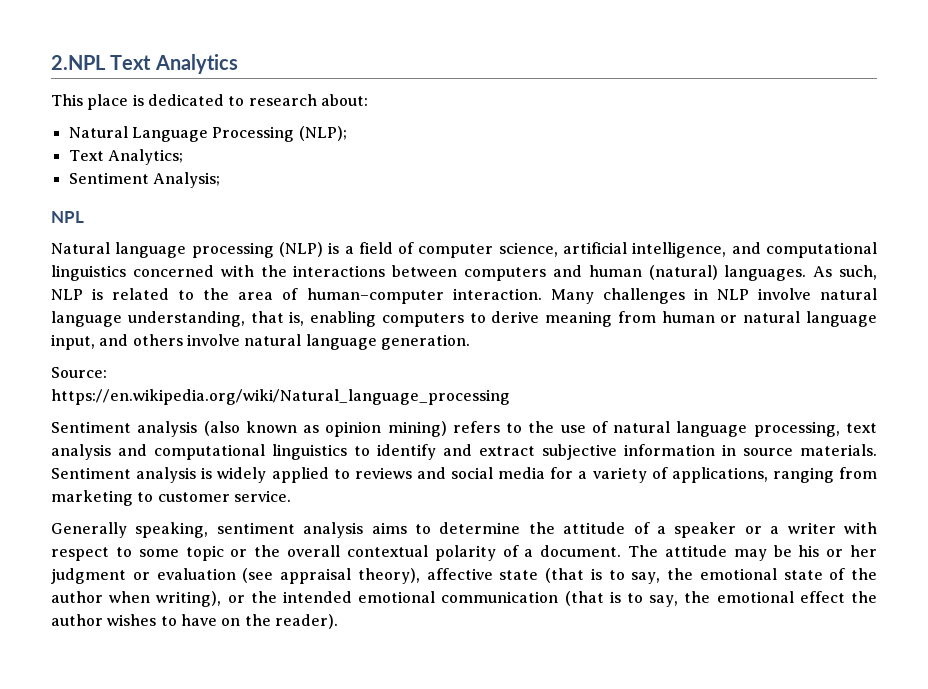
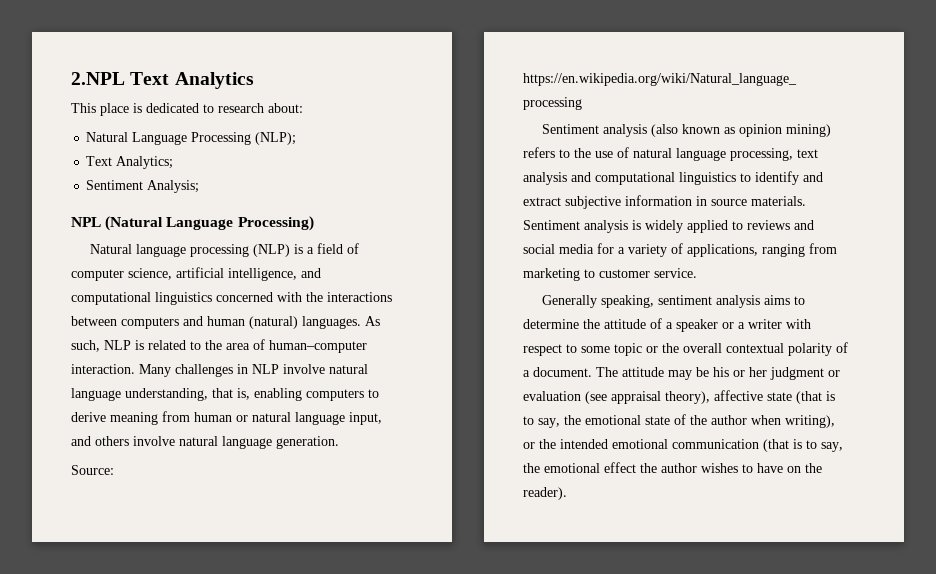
(84, 217) none -> [105,216,314,231] (Natural Language Processing)

